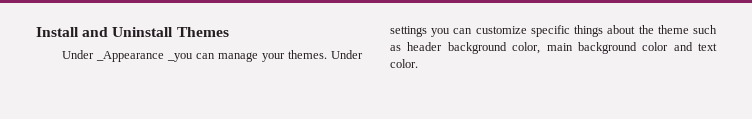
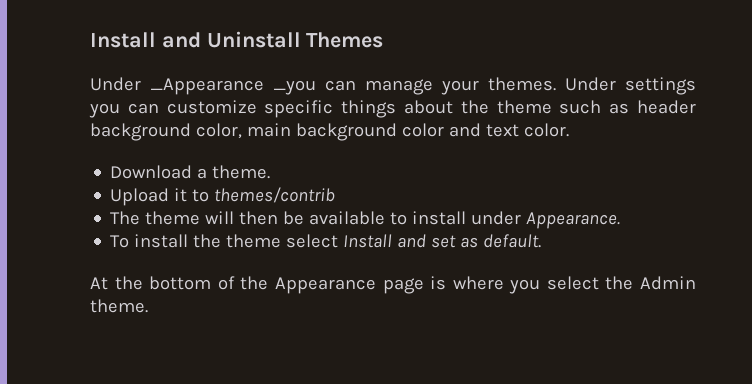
(418, 63) none -> [110,165,271,179] [110,187,336,206] [110,211,621,229] [110,234,542,248] [90,276,696,294] [90,299,148,313] // Download a theme. // Upload it to themes/contrib // The theme will then be available to install under Appearance. // To install the theme select Install and set as default. // At the bottom of the Appearance page is where you select the Admin theme.

